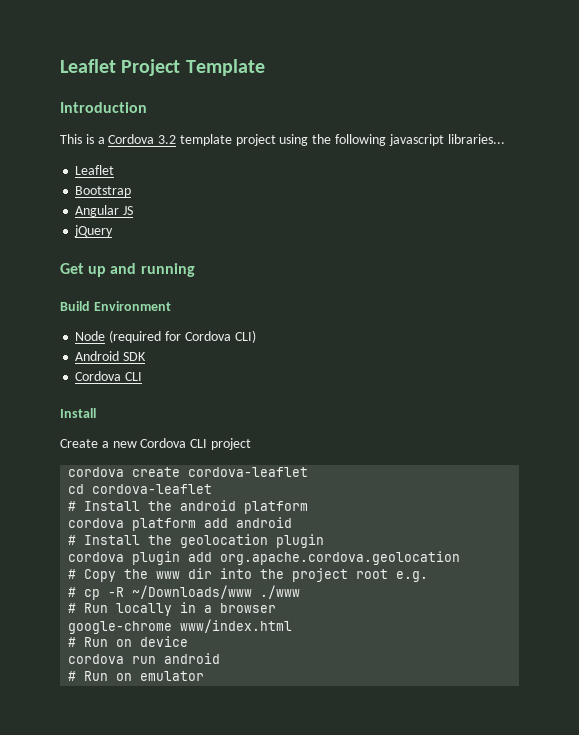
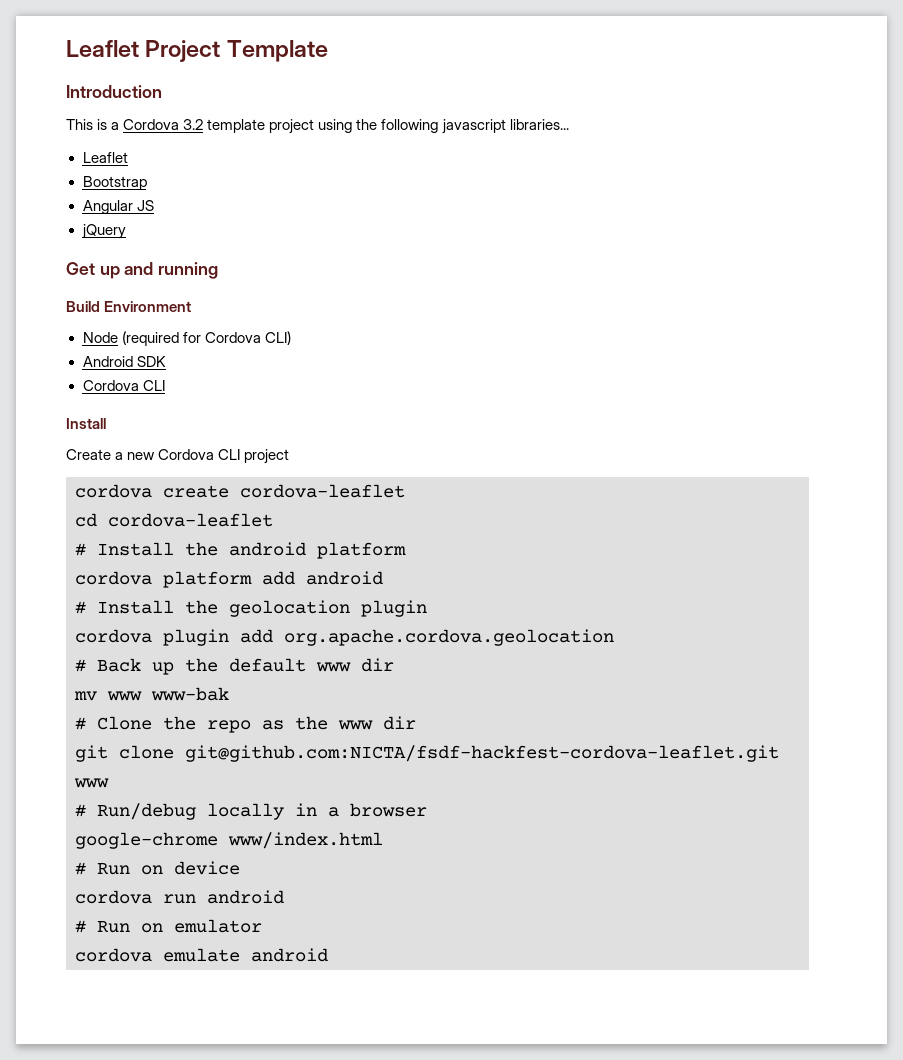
[84,568,429,582] [68,585,301,600] [68,603,109,613] Copy the www dir into the project root e.g. // # cp -R ~/Downloads/www ./www // # Run -> [97,658,394,675] [74,687,229,701] [75,716,416,733] [75,745,779,762] [74,778,109,788] [75,803,196,820] Back up the default www dir // mv www www-bak // # Clone the repo as the www dir // git clone git@github.com:NICTA/fsdf-hackfest-cordova-leaflet.git www // # Run/debug
(205, 676) none -> [75,948,328,962] // cordova emulate android

